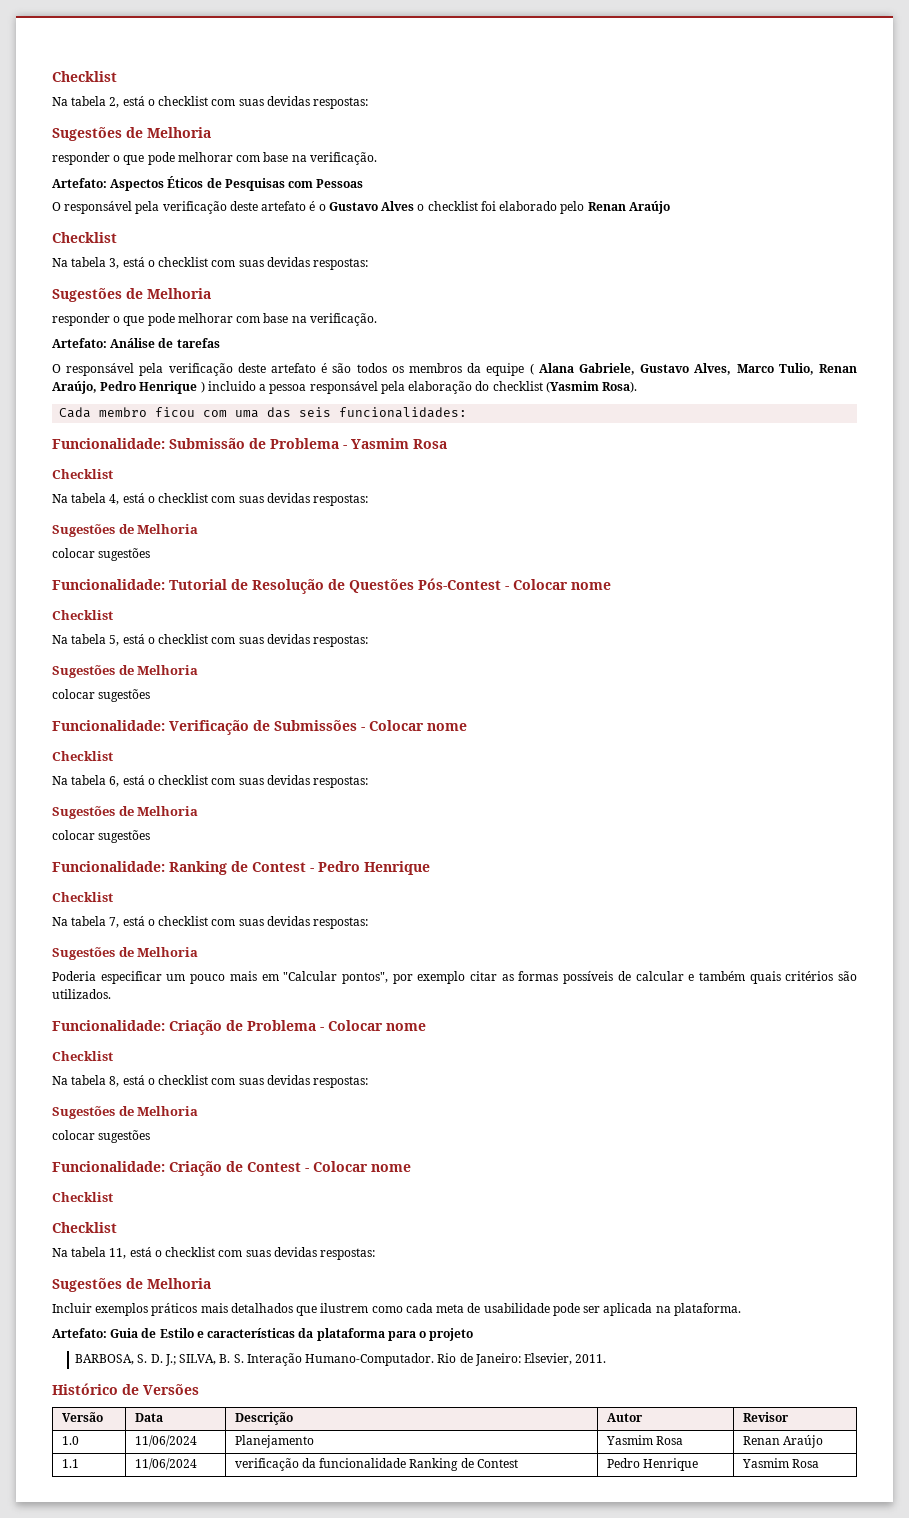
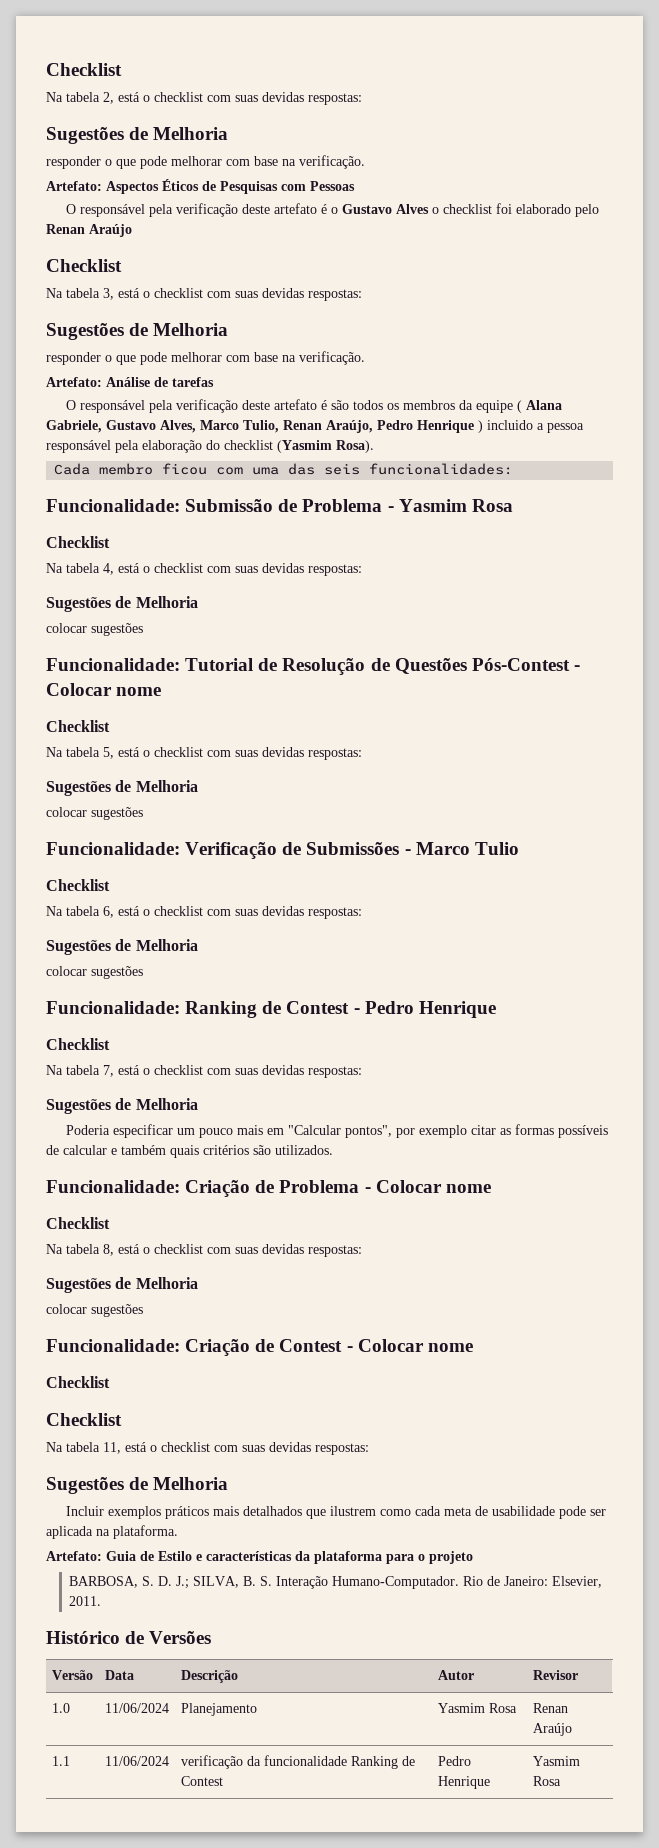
[369,720,467,731] Colocar nome -> [415,842,519,855] Marco Tulio

